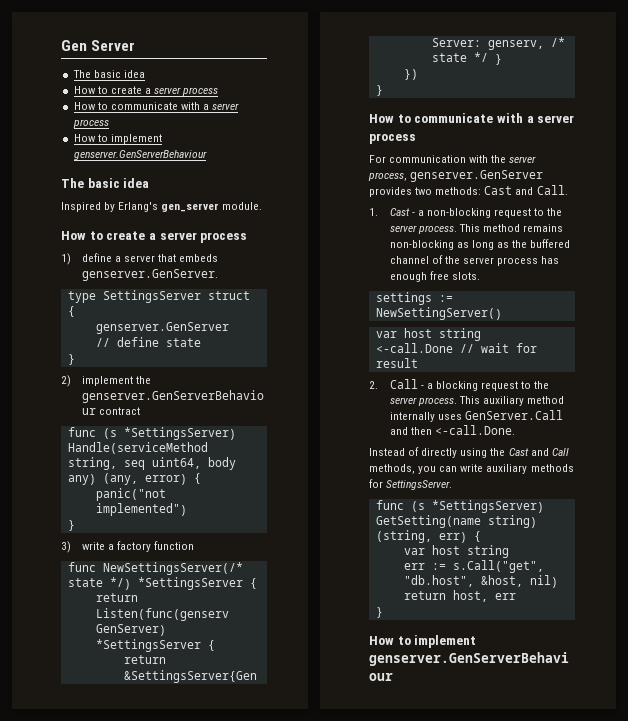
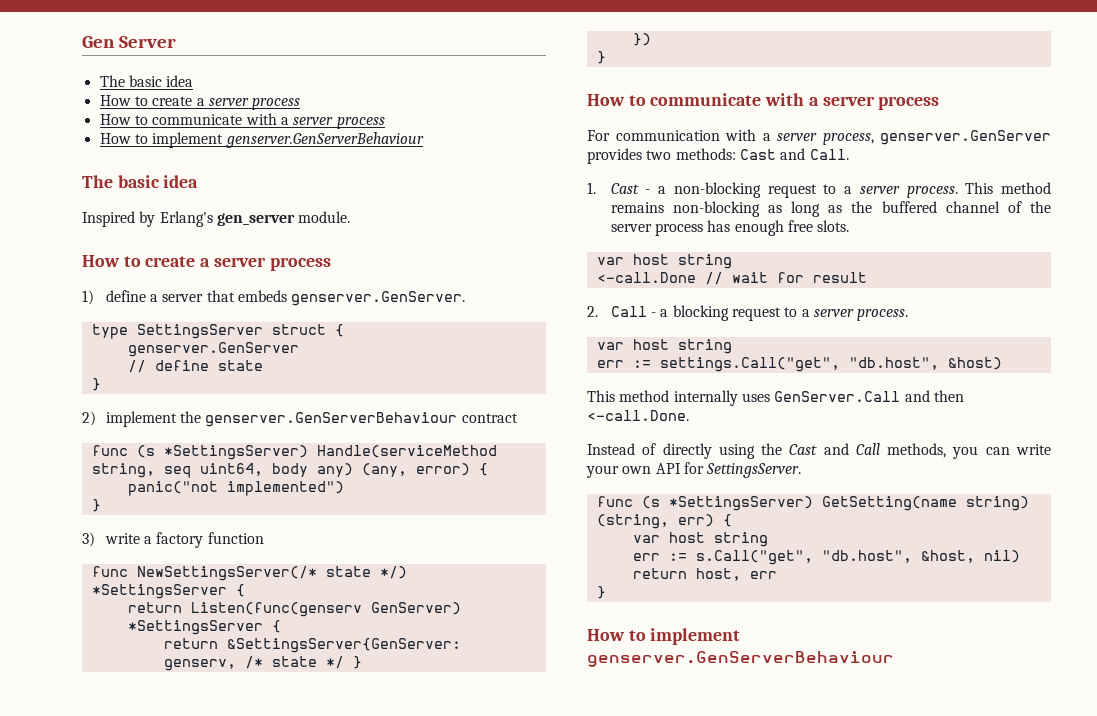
[491,155,507,163] the -> [762,133,771,141] a
[547,208,563,216] the -> [844,186,853,194] a
[375,292,453,305] [375,307,502,320] // settings := NewSettingServer() -> (850, 226) none
[534,381,550,389] [389,396,524,406] the server process. This auxiliary -> [801,309,909,321] [596,339,732,354] [596,357,1002,372] [587,390,615,402] a server process. // var host string // err := settings.Call("get", "db.host", &host) // This
[486,464,574,474] auxiliary methods -> [586,463,681,478] your own API

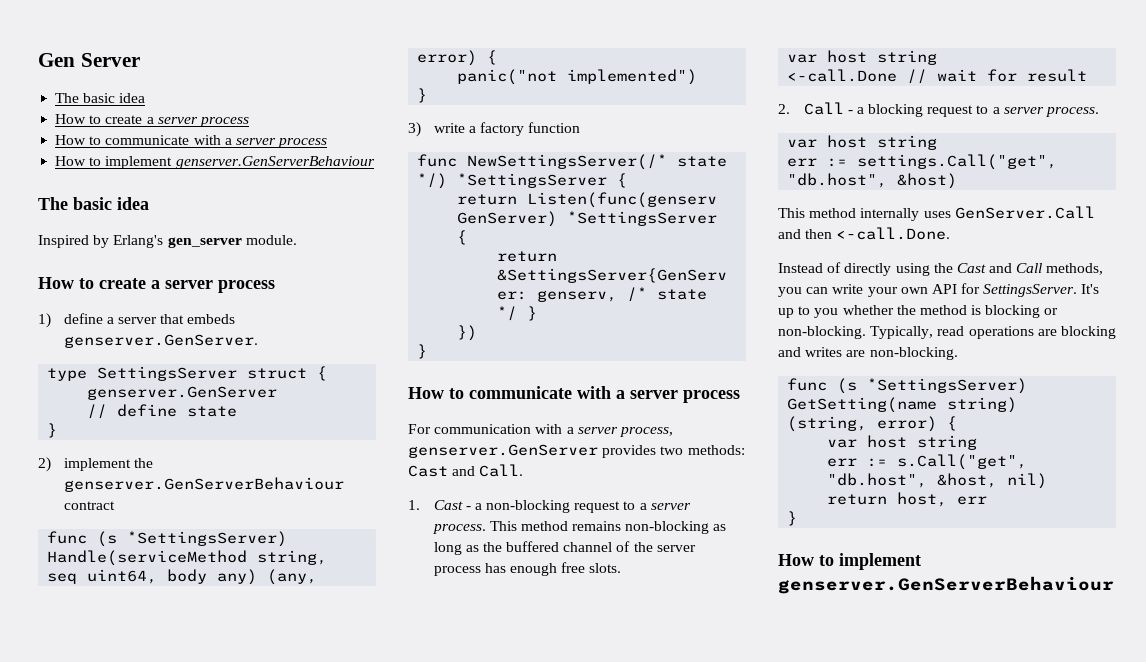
(802, 470) none -> [1081,284,1100,294] [778,305,1059,318] [778,326,1116,339] [778,347,958,360] It's up to you whether the method is blocking or non-blocking. Typically, read operations are blocking and writes are non-blocking.
[677,514,714,527] err) -> [877,416,938,432] error)

